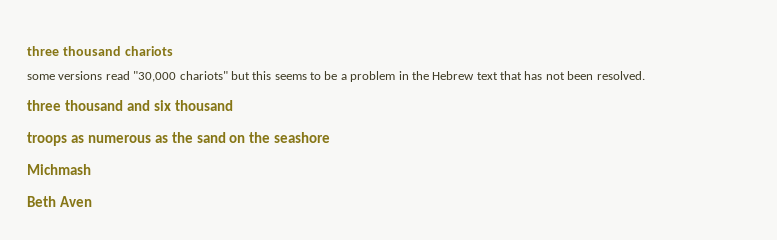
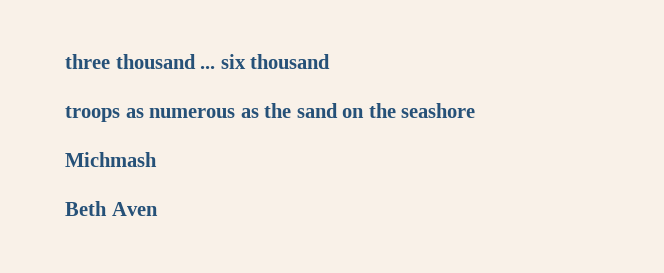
[27,46,173,56] [27,71,645,82] [27,100,150,111] three thousand chariots // some versions read "30,000 chariots" but this seems to be a problem in the Hebrew text that has not been resolved. // three thousand and -> [65,54,216,69] three thousand ...

